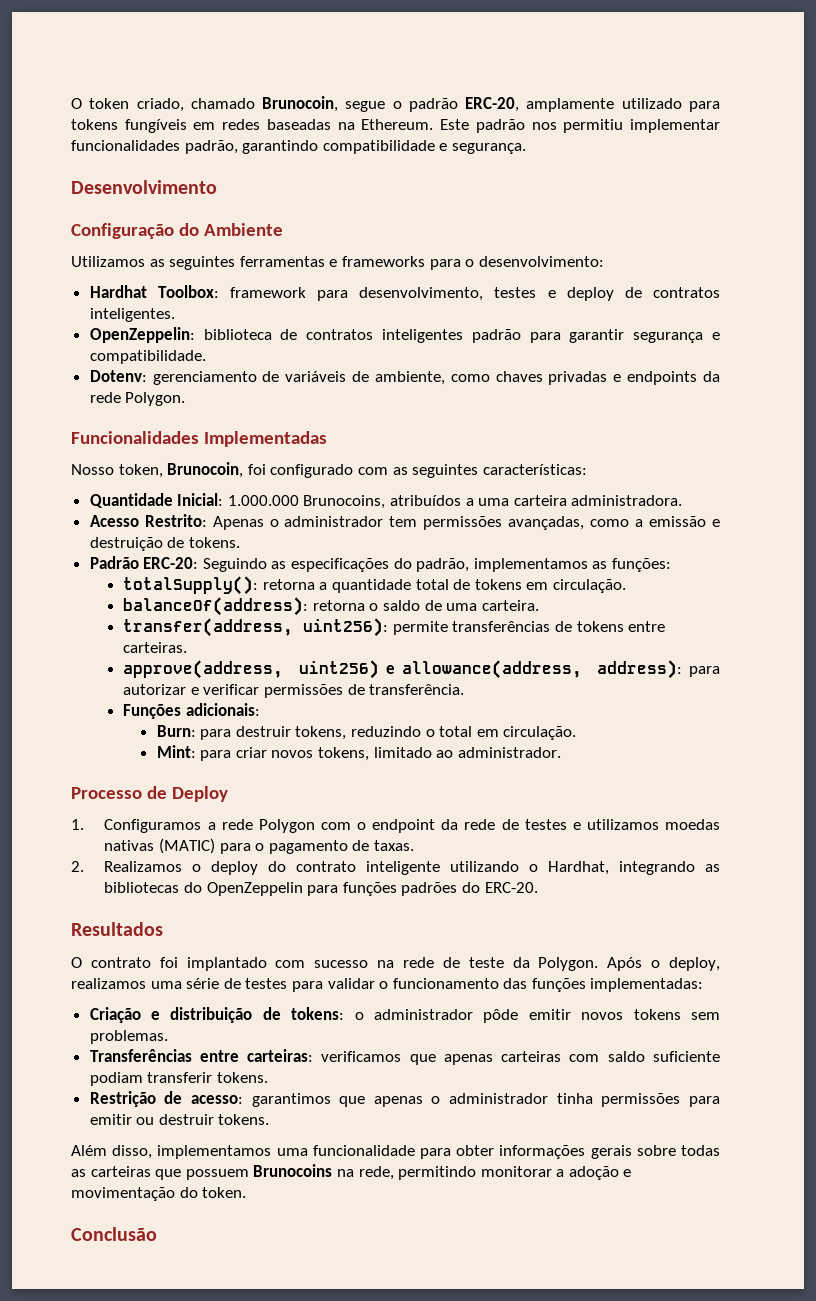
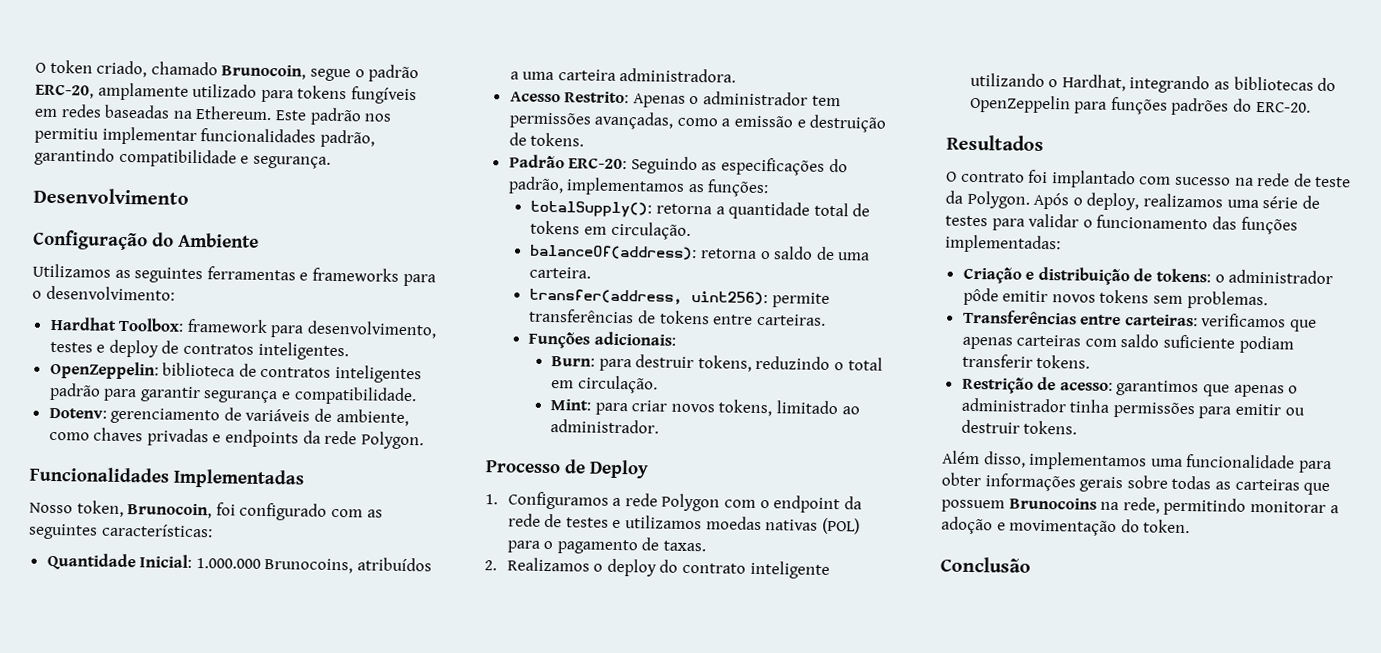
[123,660,720,679] [123,684,465,698] // approve(address, uint256) e allowance(address, address): para autorizar e verificar permissões de transferência. -> (826, 319) none
[159,838,216,854] (MATIC) -> [821,517,860,535] (POL)

